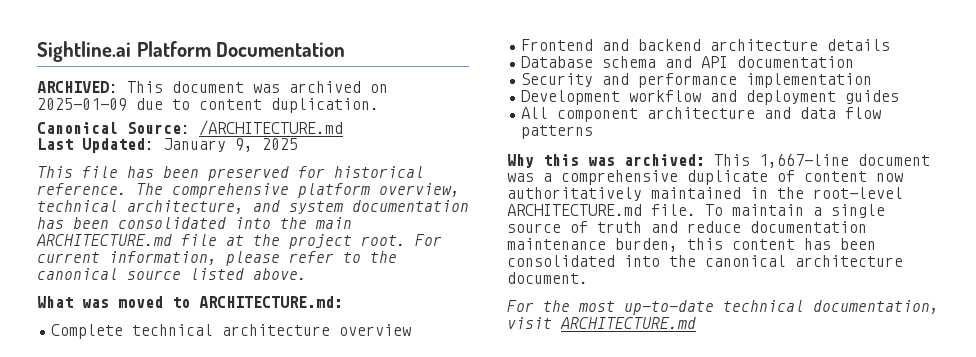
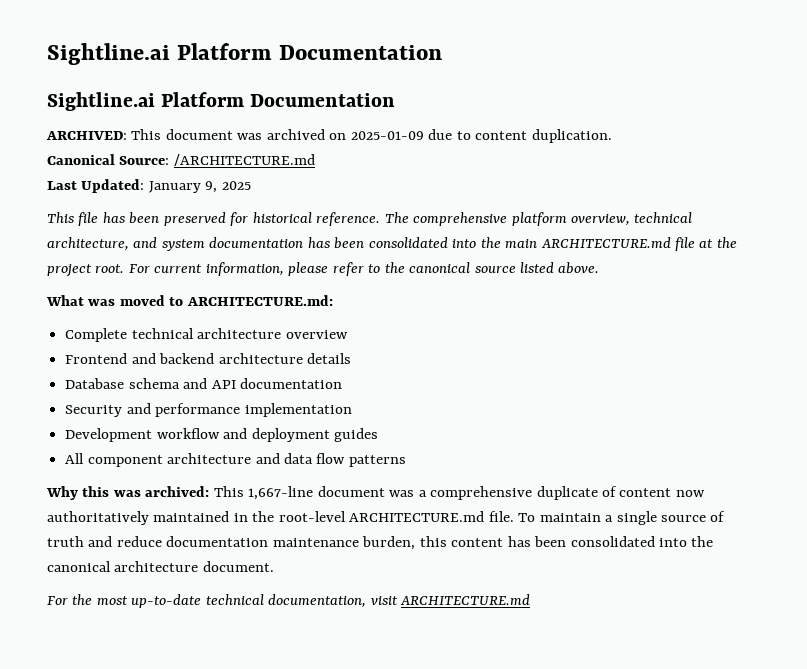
[37,41,346,62] Sightline.ai Platform Documentation -> [47,43,443,65] [47,92,396,111] Sightline.ai Platform Documentation // Sightline.ai Platform Documentation

